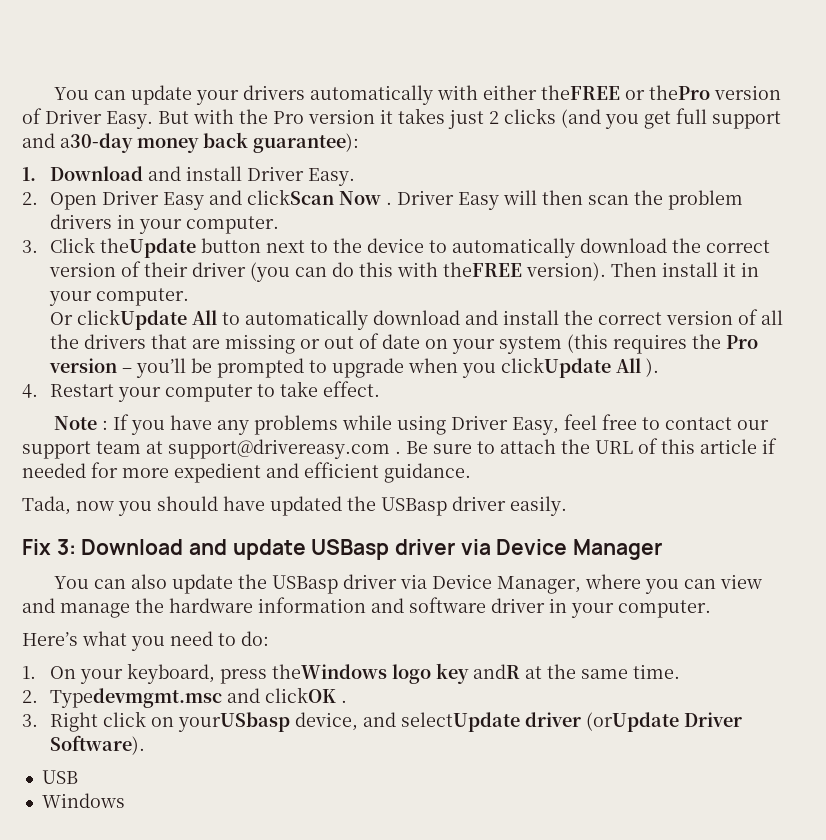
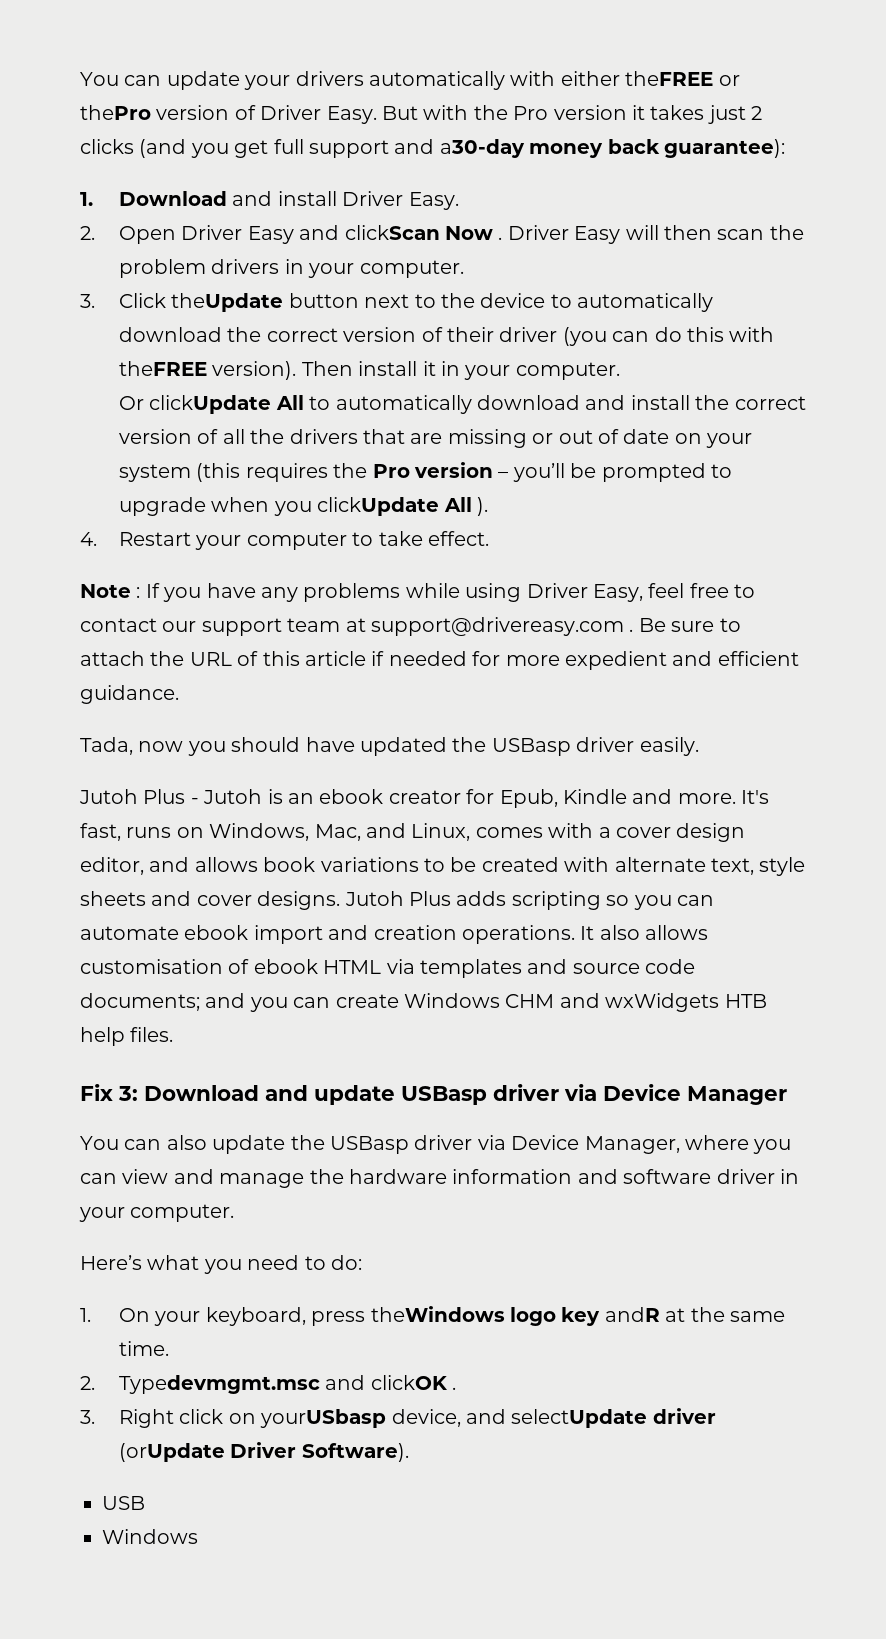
(567, 506) none -> [79,789,770,808] [80,823,746,842] [80,857,806,876] [80,891,714,910] [80,925,709,944] [80,959,696,978] [80,993,767,1012] [80,1027,174,1046] // Jutoh Plus - Jutoh is an ebook creator for Epub, Kindle and more. It's fast, runs on Windows, Mac, and Linux, comes with a cover design editor, and allows book variations to be created with alternate text, style sheets and cover designs. Jutoh Plus adds scripting so you can automate ebook import and creation operations. It also allows customisation of ebook HTML via templates and source code documents; and you can create Windows CHM and wxWidgets HTB help files.

